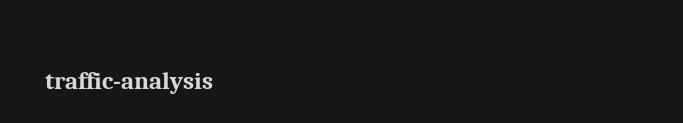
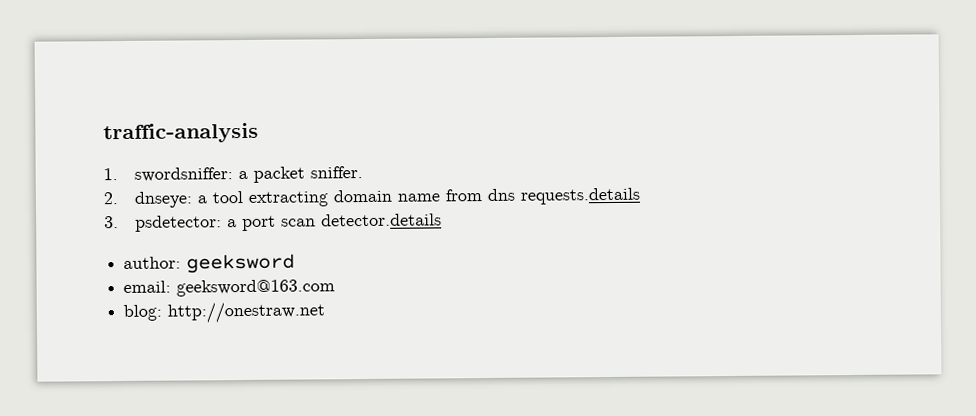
(213, 83) none -> [103,166,363,183] [103,187,640,208] [104,213,442,232] [123,253,296,274] [123,279,336,297] [123,301,326,324] // 1. swordsniffer: a packet sniffer. // 2. dnseye: a tool extracting domain name from dns requests.details // 3. psdetector: a port scan detector.details // author: geeksword // email: geeksword@163.com // blog: http://onestraw.net

